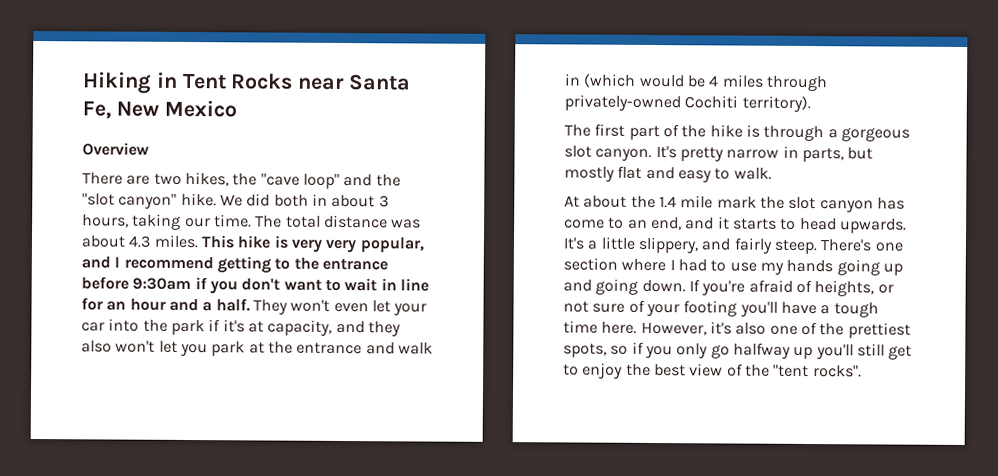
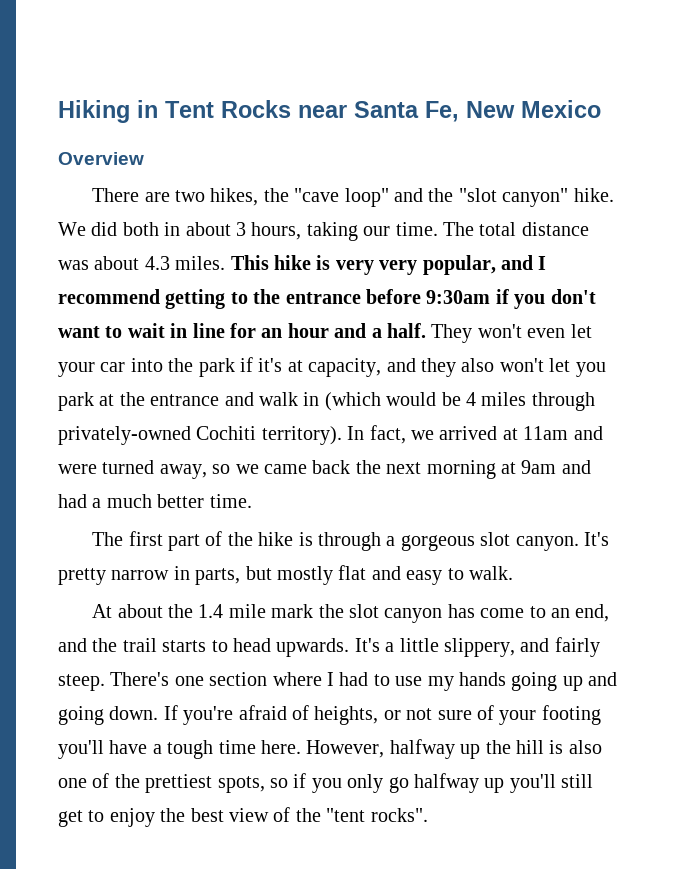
(811, 104) none -> [347,425,603,444] [58,460,591,479] [58,494,252,508] In fact, we arrived at 11am and were turned away, so we came back the next morning at 9am and had a much better time.
[717,216,730,230] it -> [92,638,157,652] the trail
[709,321,732,335] it's -> [389,739,564,759] halfway up the hill is

